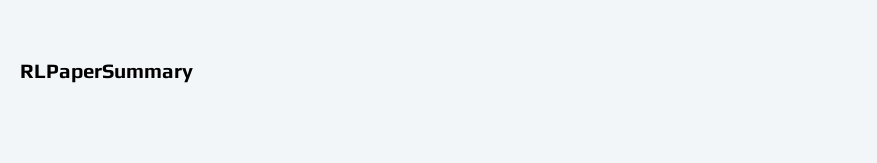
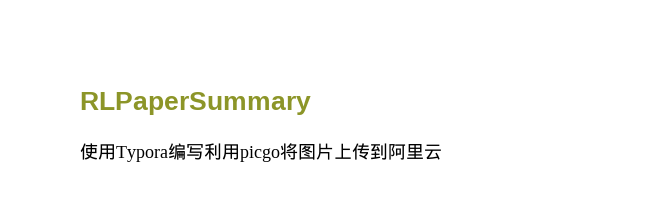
(193, 73) none -> [80,143,442,162] // 使用Typora编写利用picgo将图片上传到阿里云

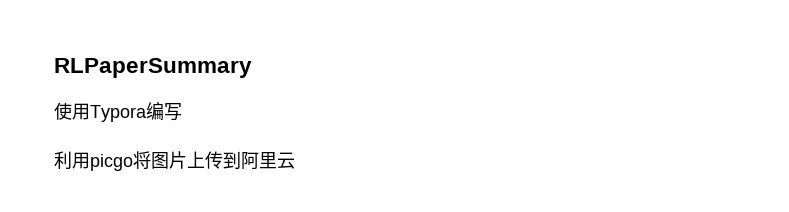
(204, 152) none -> (182, 112) //

